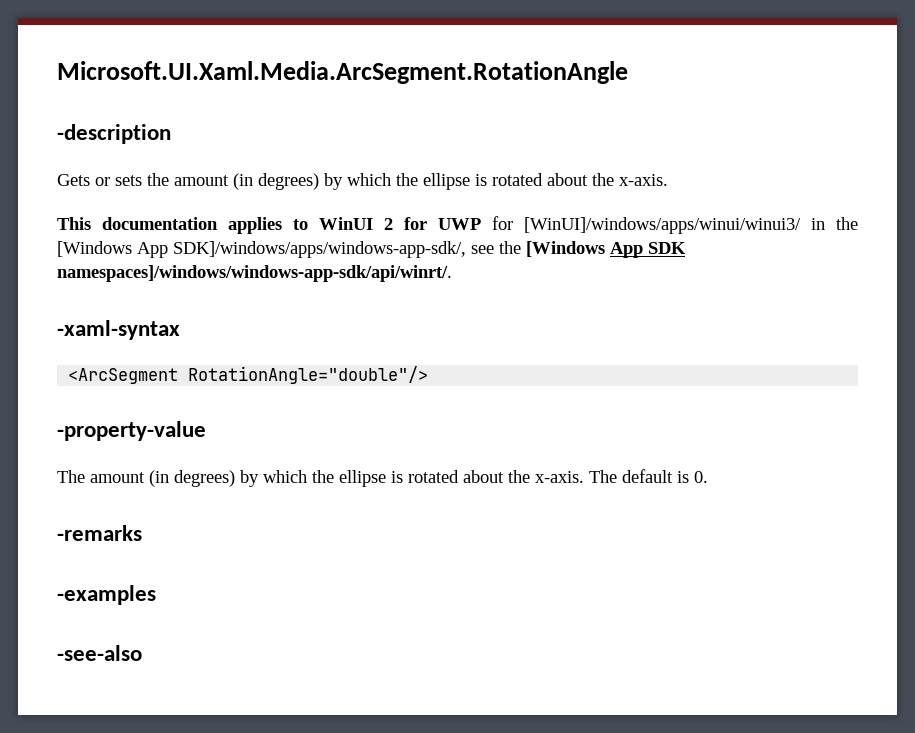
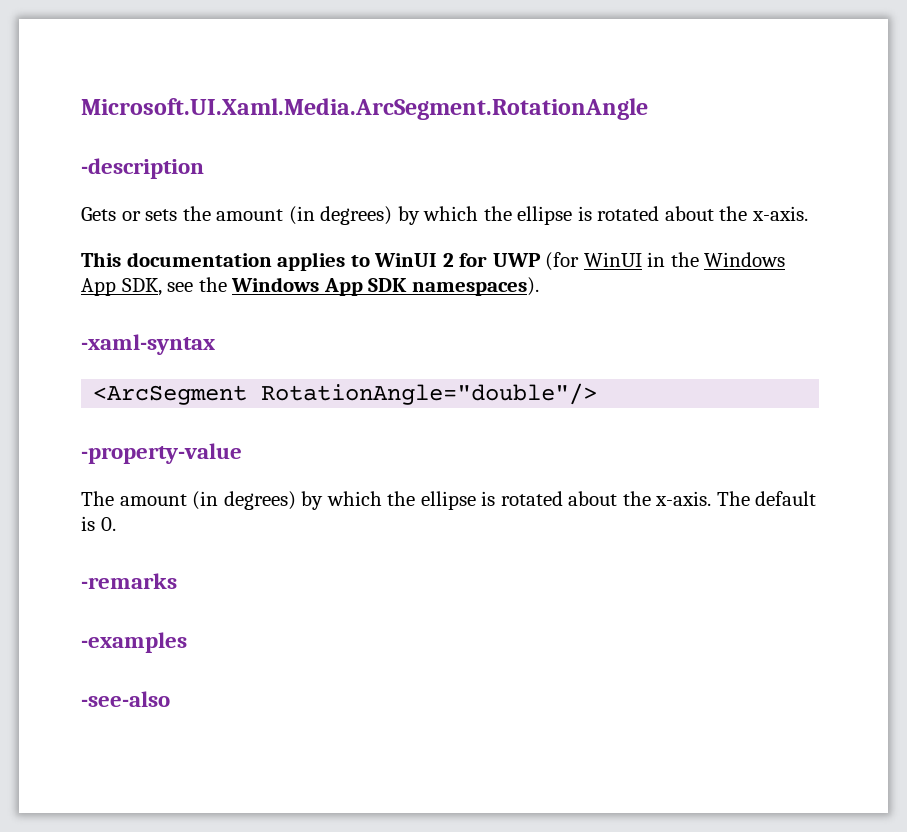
[492,216,858,234] [57,241,466,258] for [WinUI]/windows/apps/winui/winui3/ in the [Windows App SDK]/windows/apps/windows-app-sdk/, -> [545,252,786,271] [81,278,162,296] (for WinUI in the Windows App SDK,
[526,241,605,257] [Windows -> [231,277,320,292] Windows
[57,265,452,282] namespaces]/windows/windows-app-sdk/api/winrt/. -> [411,277,539,296] namespaces).

